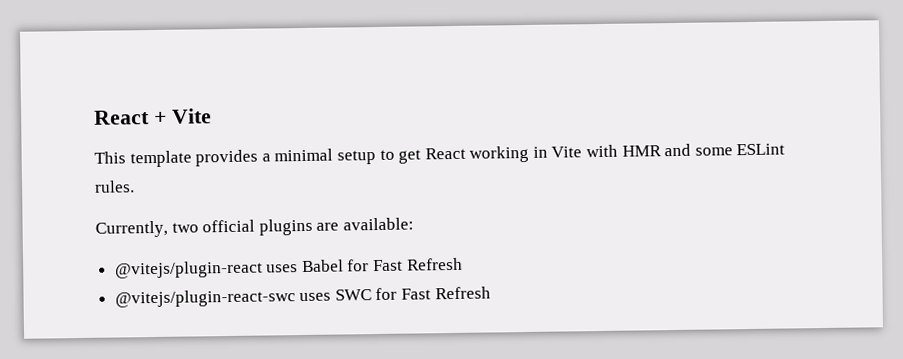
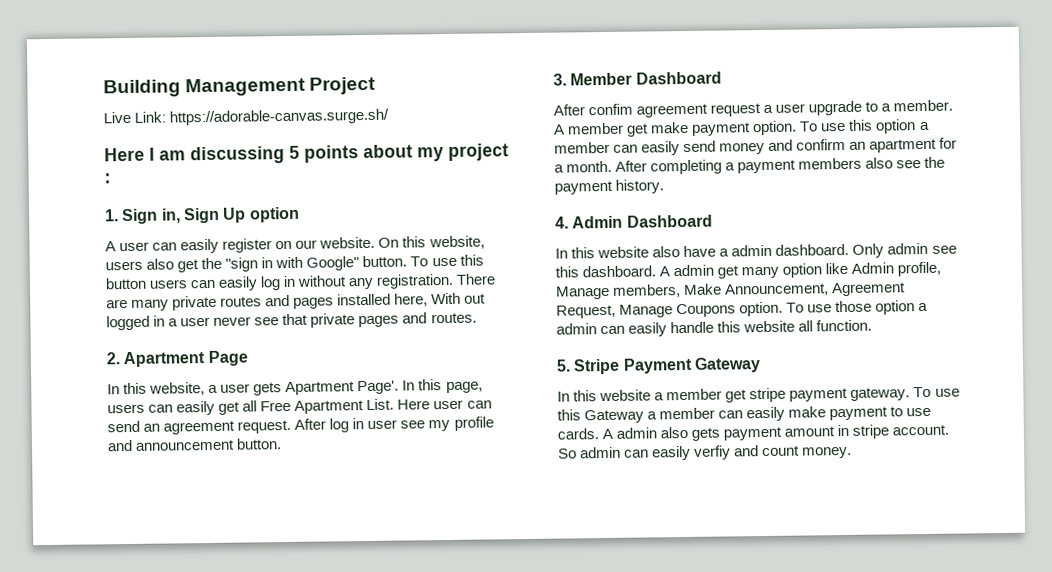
[94,108,212,125] [94,143,786,168] [94,180,135,193] [95,217,414,238] [114,257,463,279] [114,286,491,308] React + Vite // This template provides a minimal setup to get React working in Vite with HMR and some ESLint rules. // Currently, two official plugins are available: // @vitejs/plugin-react uses Babel for Fast Refresh // @vitejs/plugin-react-swc uses SWC for Fast Refresh -> [103,76,377,98] [103,108,390,126] [104,143,509,165] [104,173,111,184] [105,206,300,225] [105,235,485,254] [105,254,484,273] [105,273,496,291] [106,292,487,311] [106,312,477,331] [106,350,248,368] [107,379,483,396] [107,398,492,416] [107,416,494,435] [107,438,283,452] [553,71,722,86] [553,99,954,118] [553,119,930,137] [554,137,958,156] [554,156,946,175] [554,179,665,195] [555,214,713,229] [555,242,957,259] [555,261,942,279] [556,282,907,300] [556,300,929,319] [556,319,873,337] [556,357,761,375] [557,386,960,403] [557,406,932,424] [557,424,950,441] [558,445,853,461] Building Management Project // Live Link: https://adorable-canvas.surge.sh/ // Here I am discussing 5 points about my project : // 1. Sign in, Sign Up option // A user can easily register on our website. On this website, users also get the "sign in with Google" button. To use this button users can easily log in without any registration. There are many private routes and pages installed here, With out logged in a user never see that private pages and routes. // 2. Apartment Page // In this website, a user gets Apartment Page'. In this page, users can easily get all Free Apartment List. Here user can send an agreement request. After log in user see my profile and announcement button. // 3. Member Dashboard // After confim agreement request a user upgrade to a member. A member get make payment option. To use this option a member can easily send money and confirm an apartment for a month. After completing a payment members also see the payment history. // 4. Admin Dashboard // In this website also have a admin dashboard. Only admin see this dashboard. A admin get many option like Admin profile, Manage members, Make Announcement, Agreement Request, Manage Coupons option. To use those option a admin can easily handle this website all function. // 5. Stripe Payment Gateway // In this website a member get stripe payment gateway. To use this Gateway a member can easily make payment to use cards. A admin also gets payment amount in stripe account. So admin can easily verfiy and count money.

